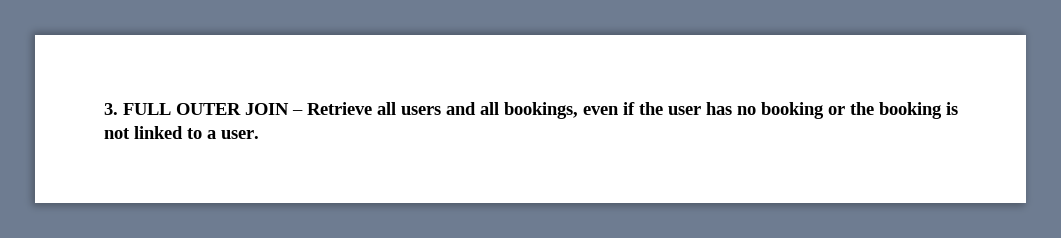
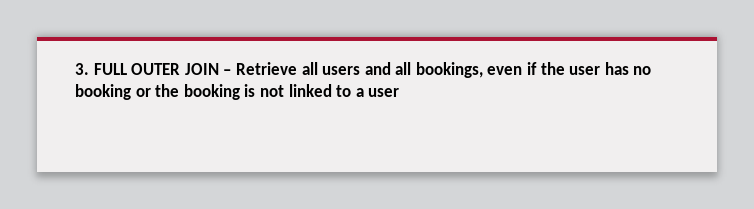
[221,130,259,139] user. -> [368,88,400,97] user

